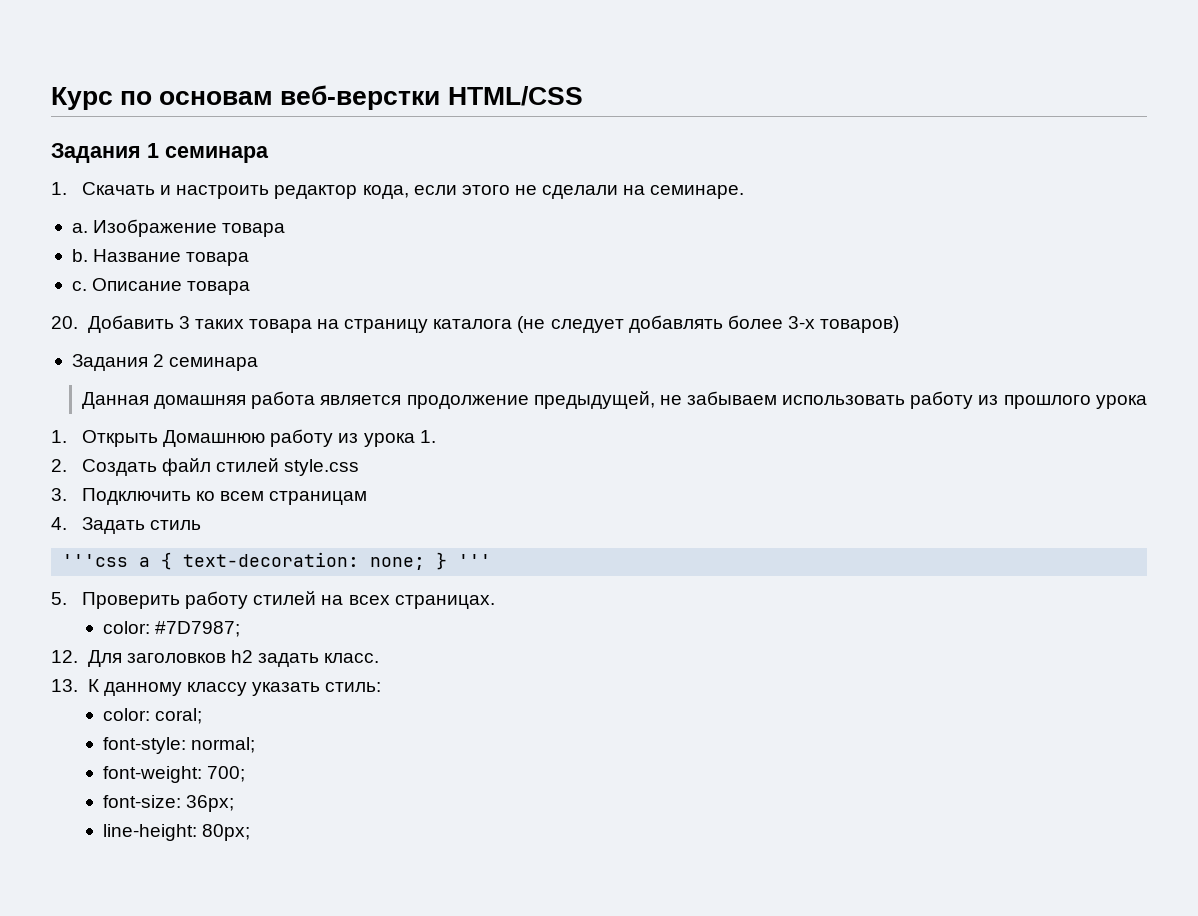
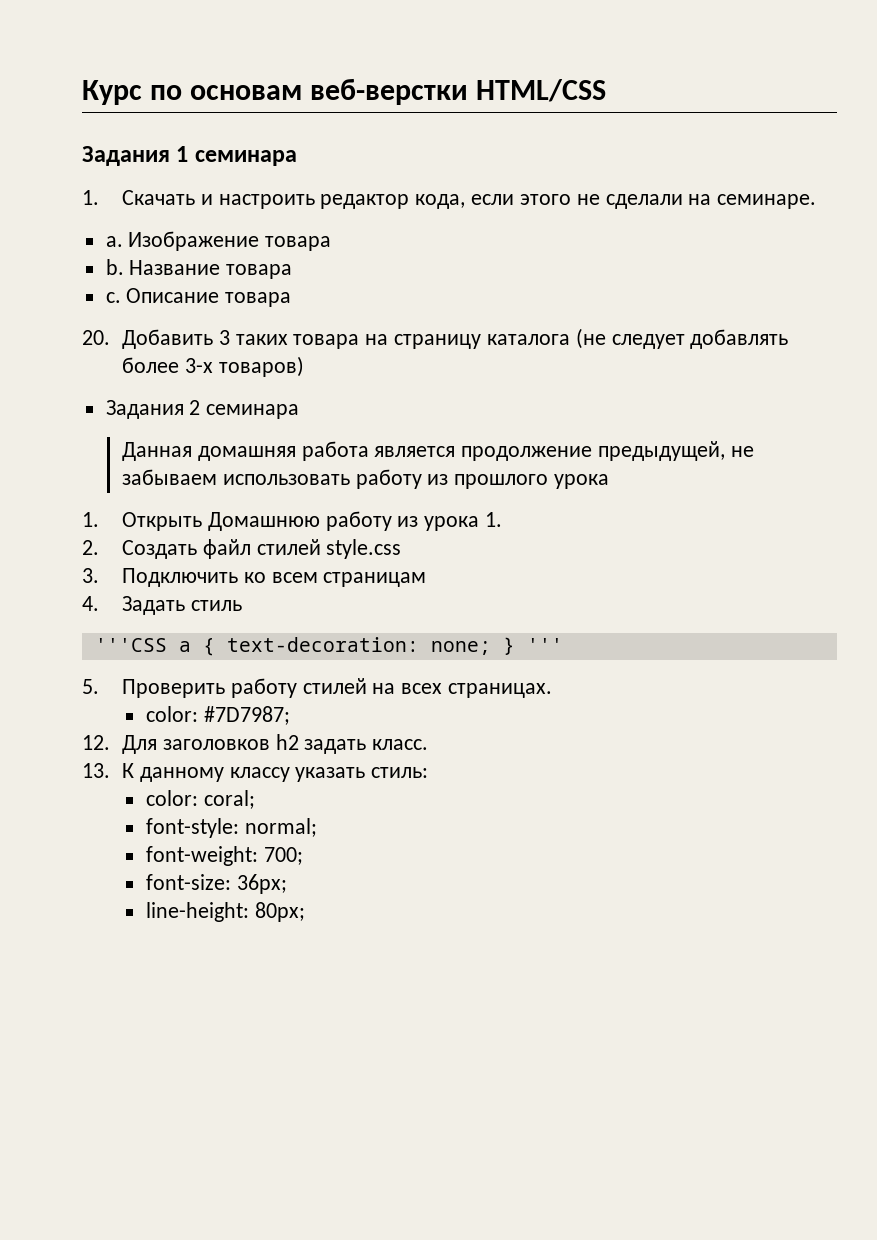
[62,554,129,567] '''css -> [94,638,167,652] '''CSS

